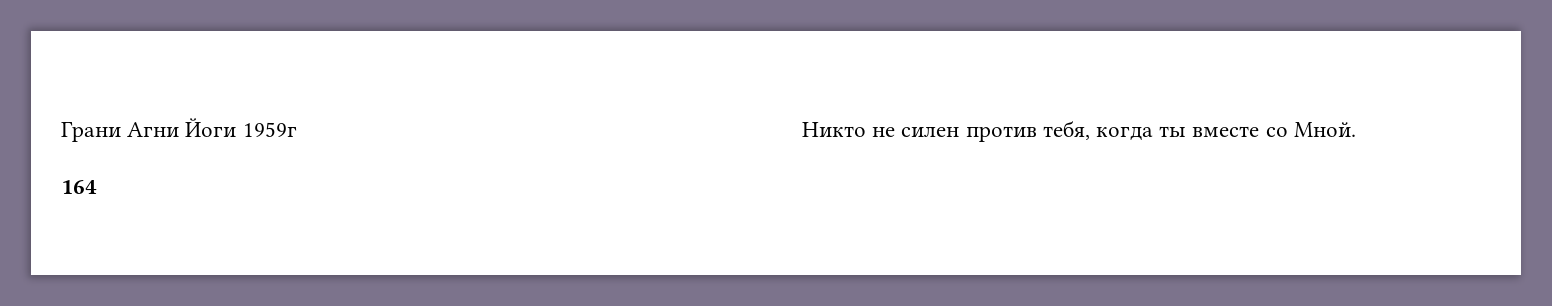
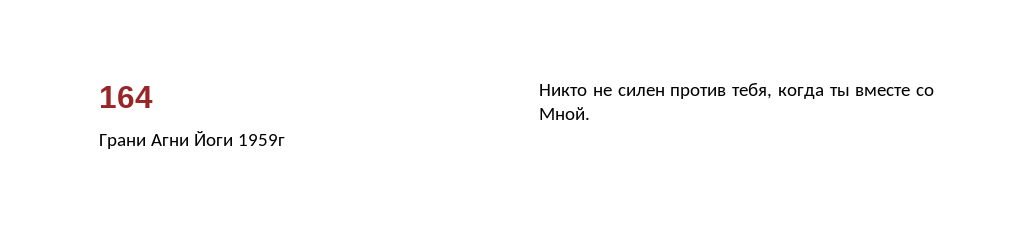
(61, 131) none -> [99,86,153,108] 164 //
[61,180,97,194] // 164 -> (285, 140) none

